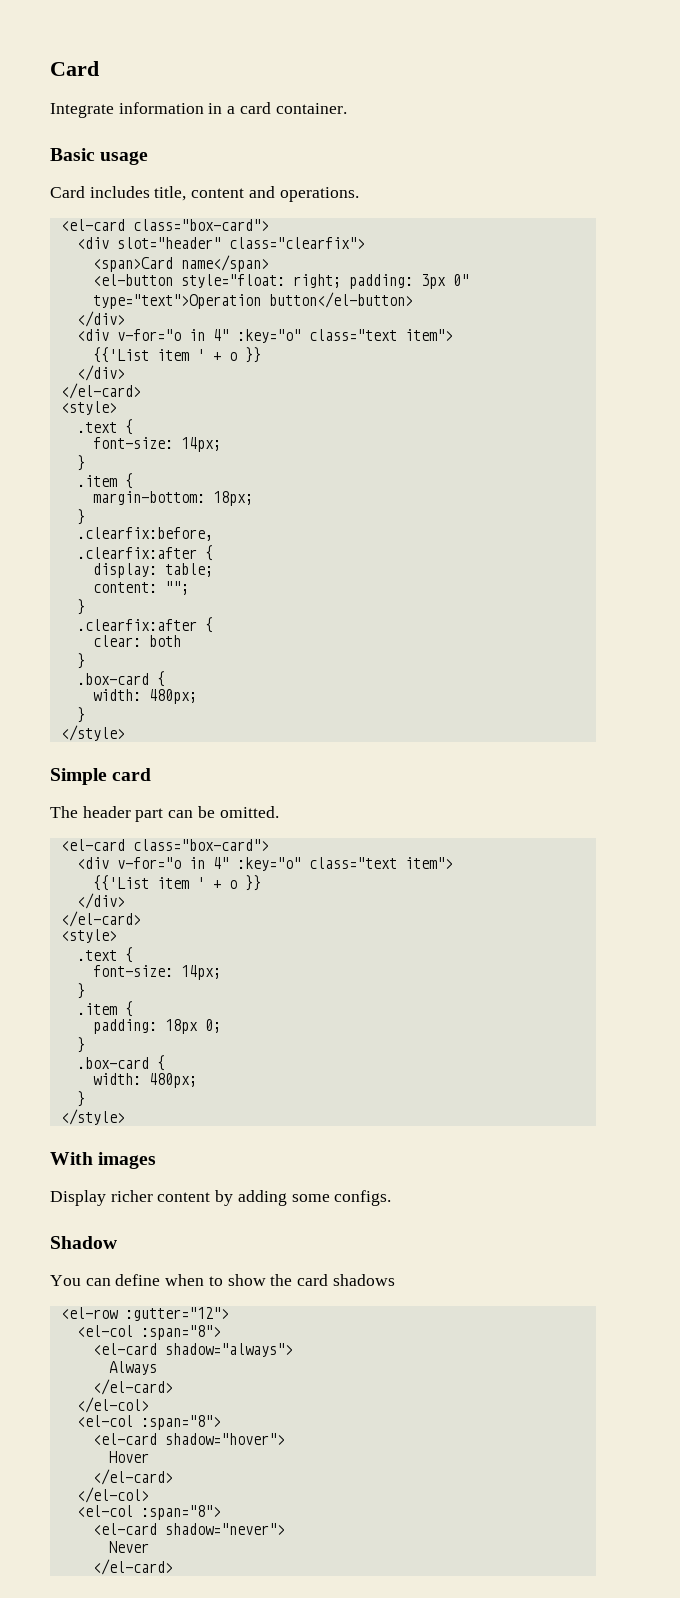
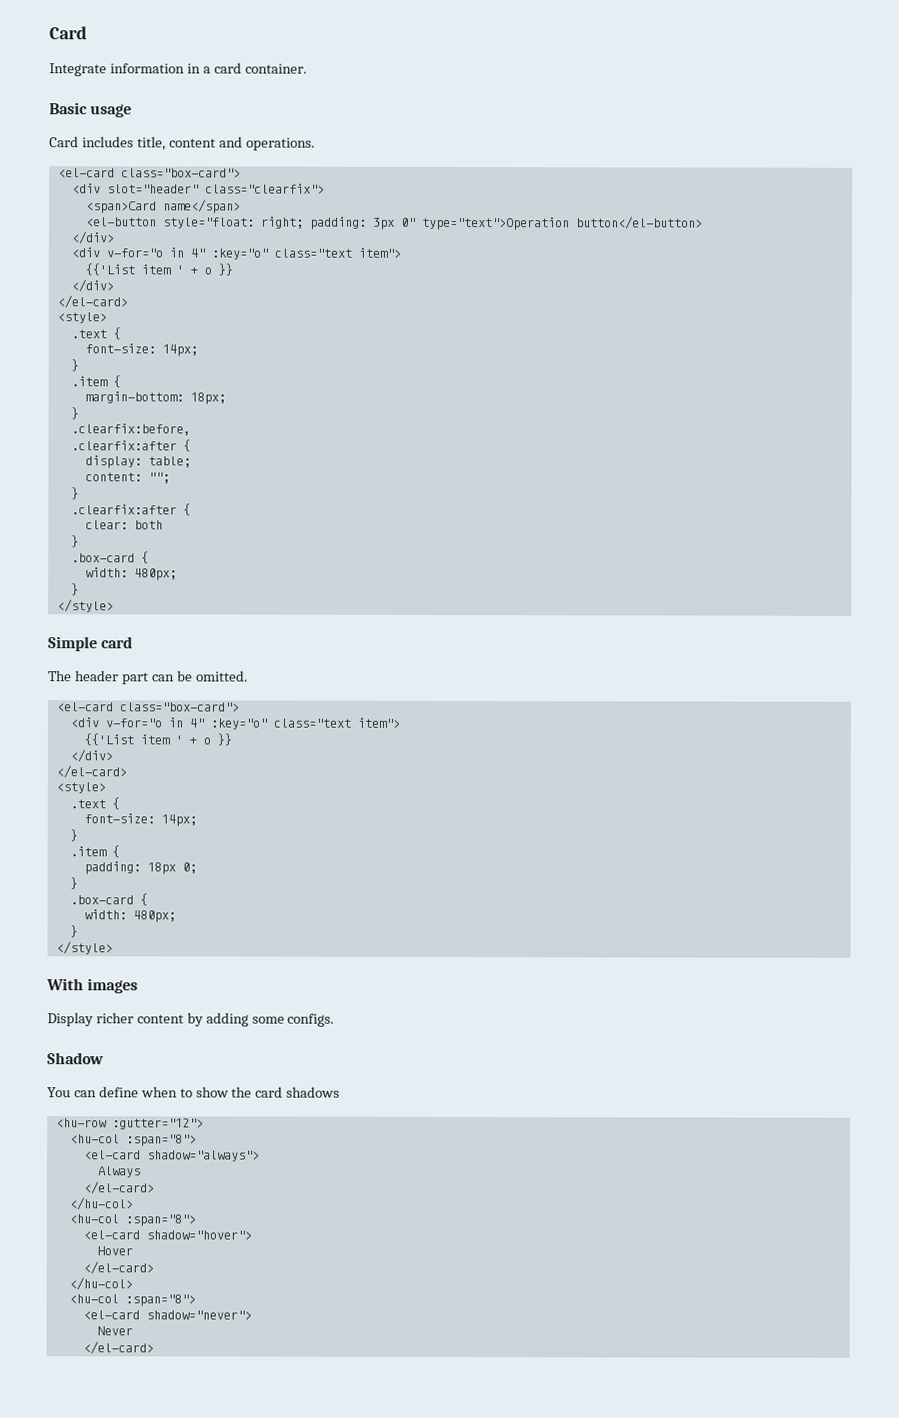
[60,1307,118,1319] <el-row -> [55,1118,107,1128] <hu-row
[76,1325,133,1337] <el-col -> [69,1134,120,1144] <hu-col
[76,1397,149,1413] [76,1415,133,1427] </el-col> // <el-col -> [68,1197,133,1211] [68,1214,119,1224] </hu-col> // <hu-col
[76,1487,149,1503] [76,1505,133,1517] </el-col> // <el-col -> [68,1277,133,1291] [68,1294,119,1304] </hu-col> // <hu-col

